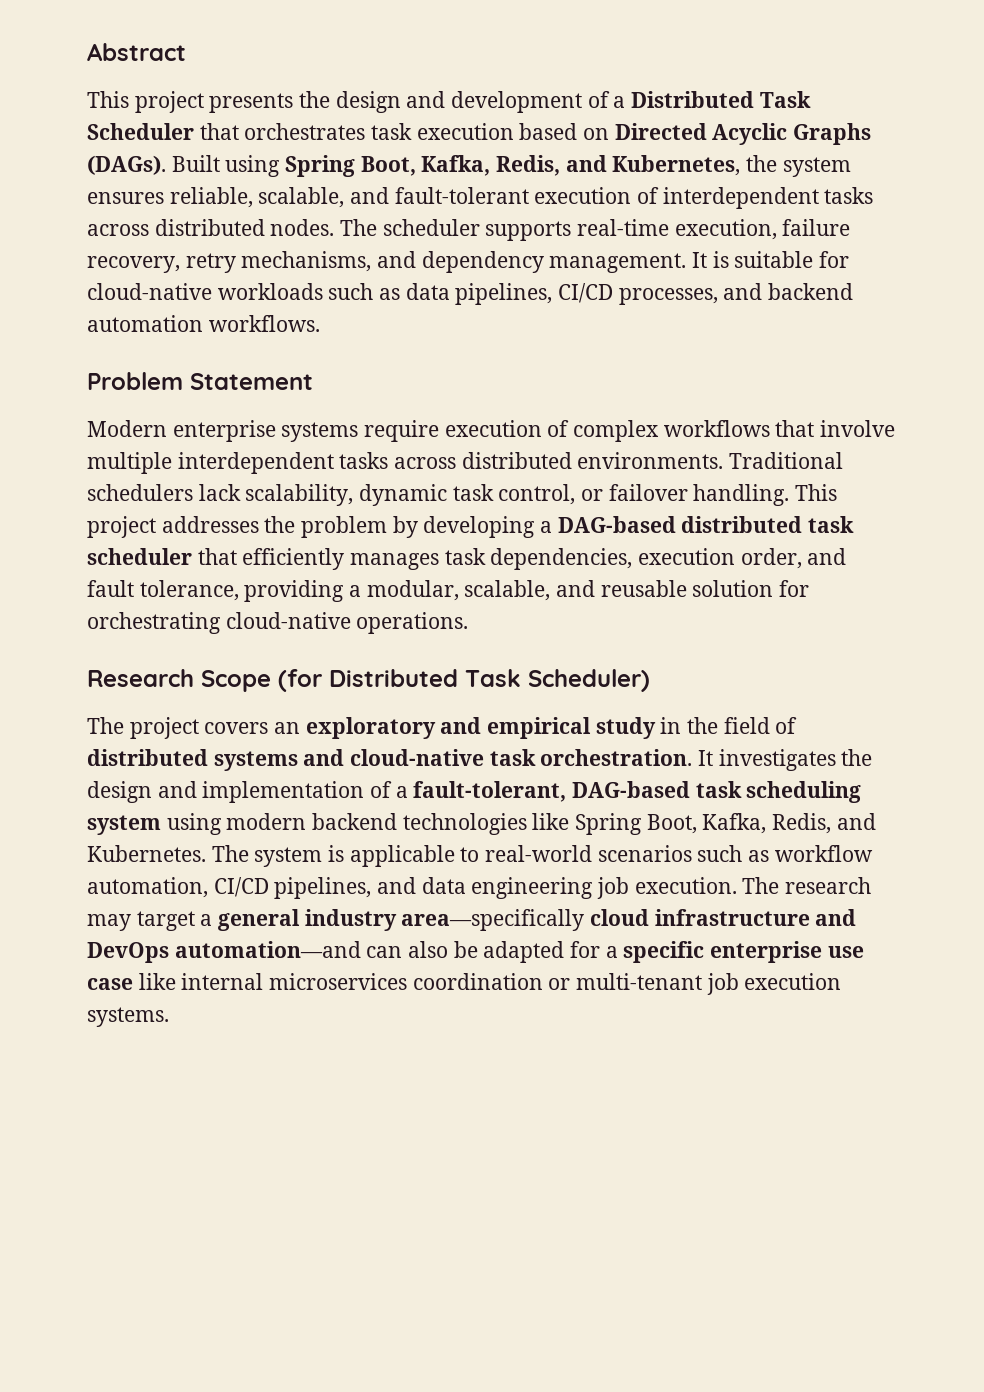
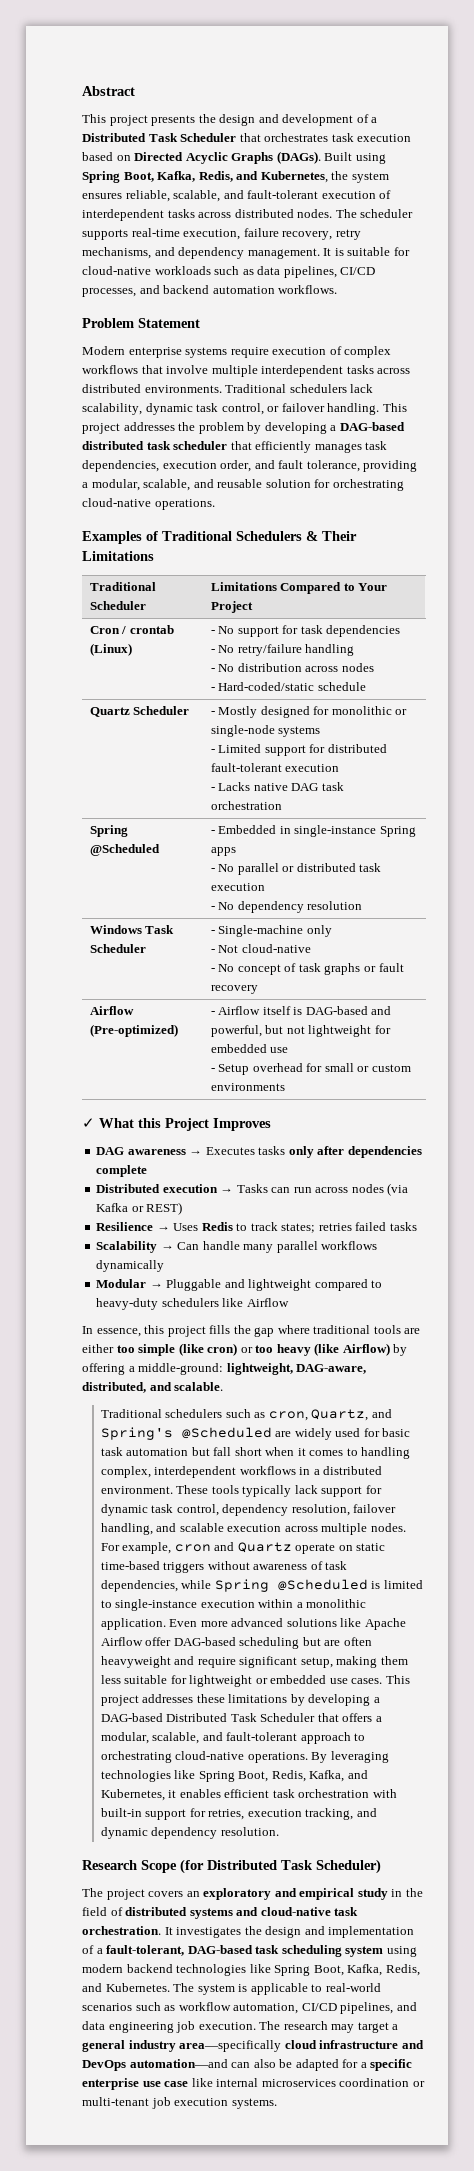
(469, 623) none -> [82,531,357,544] [82,551,154,561] [89,582,156,591] [89,601,146,610] [210,582,388,594] [210,601,253,613] [89,625,174,634] [89,643,132,656] [210,625,401,637] [210,644,355,656] [210,663,374,672] [210,682,366,691] [89,706,190,717] [210,706,408,718] [210,725,321,737] [210,744,387,756] [210,763,340,772] [210,782,344,791] [210,801,282,810] [89,825,128,837] [89,844,160,856] [210,825,416,837] [210,847,236,856] [210,863,382,875] [210,883,265,891] [210,901,363,913] [89,925,175,934] [89,944,146,953] [210,925,332,937] [210,944,311,953] [210,963,404,975] [210,985,258,994] [89,1006,134,1015] [89,1024,178,1037] [210,1006,392,1015] [210,1025,391,1037] [210,1044,289,1053] [210,1063,411,1075] [210,1083,285,1091] [82,1118,271,1131] [96,1146,422,1158] [96,1165,148,1177] [96,1183,409,1196] [96,1202,183,1215] [96,1222,417,1233] [96,1241,378,1253] [96,1260,165,1272] [96,1279,383,1291] [96,1298,289,1310] [82,1325,421,1337] [82,1343,408,1356] [82,1363,367,1375] [82,1382,224,1393] [100,1409,392,1421] [100,1427,411,1440] [100,1447,411,1459] [100,1466,383,1478] [100,1485,382,1497] [100,1504,397,1516] [100,1523,406,1535] [100,1542,386,1554] [100,1561,348,1573] [100,1579,423,1592] [100,1599,367,1611] [100,1618,406,1630] [100,1637,372,1649] [100,1656,408,1668] [100,1675,410,1687] [100,1694,380,1706] [100,1713,382,1722] [100,1732,366,1744] [100,1751,389,1763] [100,1770,368,1782] [100,1789,397,1801] [100,1808,377,1820] [100,1827,279,1839] // Examples of Traditional Schedulers & Their Limitations // Traditional Scheduler | Limitations Compared to Your Project // Cron / crontab (Linux) | - No support for task dependencies // - No retry/failure handling // - No distribution across nodes // - Hard-coded/static schedule // Quartz Scheduler | - Mostly designed for monolithic or single-node systems // - Limited support for distributed fault-tolerant execution // - Lacks native DAG task orchestration // Spring @Scheduled | - Embedded in single-instance Spring apps // - No parallel or distributed task execution // - No dependency resolution // Windows Task Scheduler | - Single-machine only // - Not cloud-native // - No concept of task graphs or fault recovery // Airflow (Pre-optimized) | - Airflow itself is DAG-based and powerful, but not lightweight for embedded use // - Setup overhead for small or custom environments // ✓ What this Project Improves // DAG awareness → Executes tasks only after dependencies complete // Distributed execution → Tasks can run across nodes (via Kafka or REST) // Resilience → Uses Redis to track states; retries failed tasks // Scalability → Can handle many parallel workflows dynamically // Modular → Pluggable and lightweight compared to heavy-duty schedulers like Airflow // In essence, this project fills the gap where traditional tools are either too simple (like cron) or too heavy (like Airflow) by offering a middle-ground: lightweight, DAG-aware, distributed, and scalable. // Traditional schedulers such as cron, Quartz, and Spring's @Scheduled are widely used for basic task automation but fall short when it comes to handling complex, interdependent workflows in a distributed environment. These tools typically lack support for dynamic task control, dependency resolution, failover handling, and scalable execution across multiple nodes. For example, cron and Quartz operate on static time-based triggers without awareness of task dependencies, while Spring @Scheduled is limited to single-instance execution within a monolithic application. Even more advanced solutions like Apache Airflow offer DAG-based scheduling but are often heavyweight and require significant setup, making them less suitable for lightweight or embedded use cases. This project addresses these limitations by developing a DAG-based Distributed Task Scheduler that offers a modular, scalable, and fault-tolerant approach to orchestrating cloud-native operations. By leveraging technologies like Spring Boot, Redis, Kafka, and Kubernetes, it enables efficient task orchestration with built-in support for retries, execution tracking, and dynamic dependency resolution.

